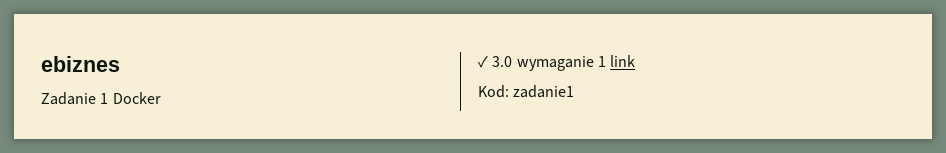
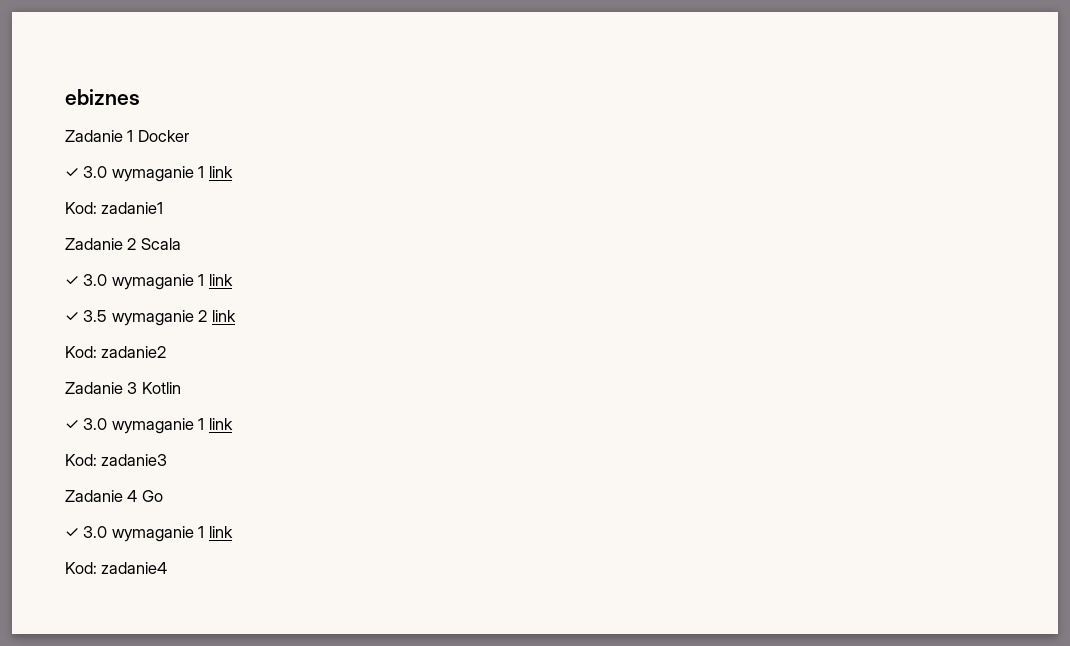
(575, 91) none -> [65,238,181,250] [65,274,233,290] [65,310,236,326] [65,346,167,358] [65,382,181,394] [65,418,233,434] [65,454,168,466] [65,490,163,502] [65,526,233,542] [65,562,168,574] // Zadanie 2 Scala // ✓ 3.0 wymaganie 1 link // ✓ 3.5 wymaganie 2 link // Kod: zadanie2 // Zadanie 3 Kotlin // ✓ 3.0 wymaganie 1 link // Kod: zadanie3 // Zadanie 4 Go // ✓ 3.0 wymaganie 1 link // Kod: zadanie4

